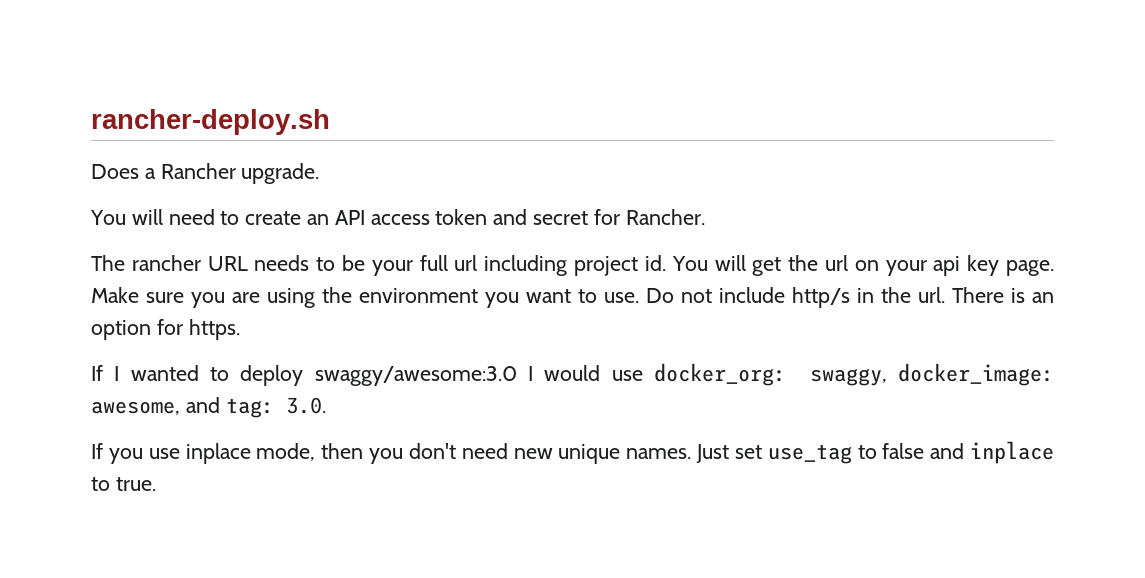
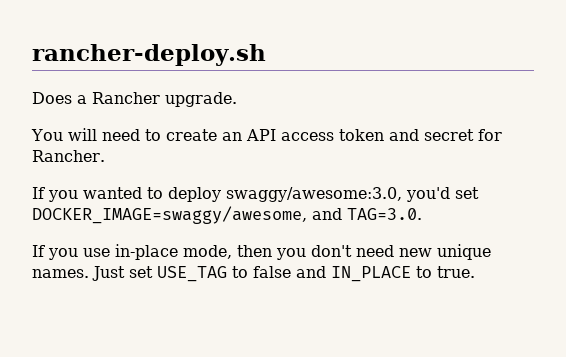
[91,255,1055,276] [91,287,1055,308] [91,319,240,340] [91,363,1054,386] [91,397,326,418] The rancher URL needs to be your full url including project id. You will get the url on your api key page. Make sure you are using the environment you want to use. Do not include http/s in the url. There is an option for https. // If I wanted to deploy swaggy/awesome:3.0 I would use docker_org: swaggy, docker_image: awesome, and tag: 3.0. -> [32,187,479,202] [32,206,422,224] If you wanted to deploy swaggy/awesome:3.0, you'd set DOCKER_IMAGE=swaggy/awesome, and TAG=3.0.
[185,443,251,464] inplace -> [115,244,178,260] in-place
[767,444,852,464] use_tag -> [157,266,227,282] USE_TAG
[970,441,1055,464] inplace -> [331,266,411,282] IN_PLACE

